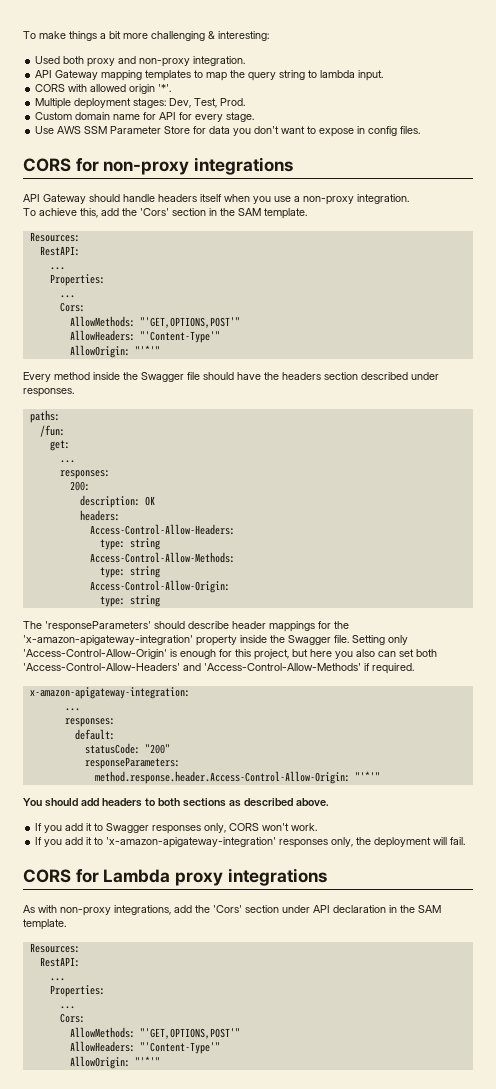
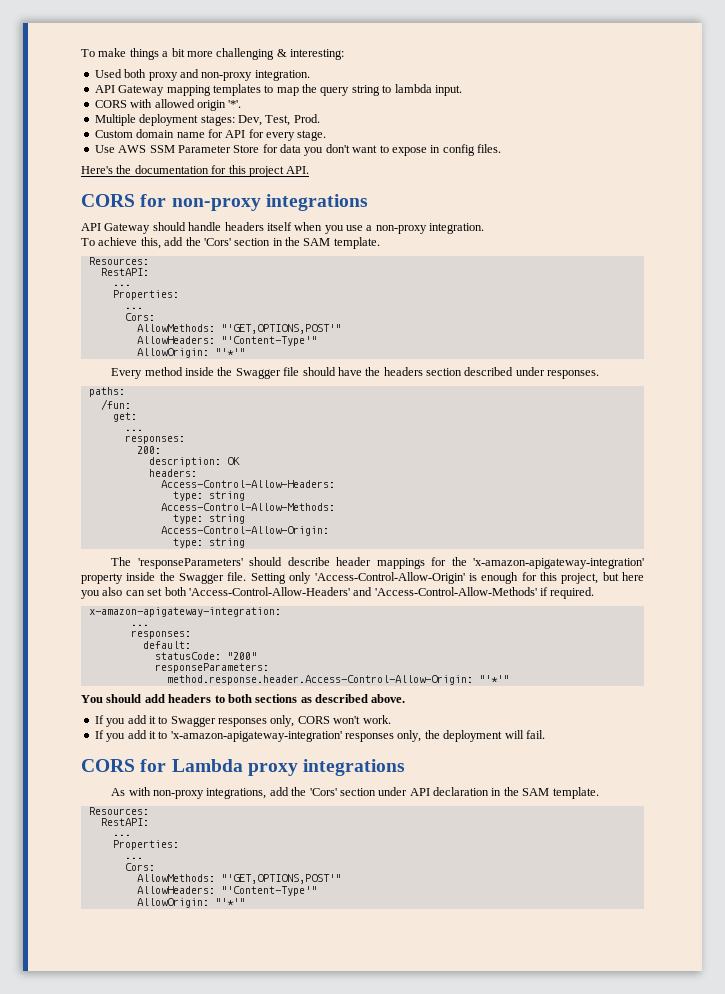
(421, 130) none -> [81,165,310,177] // Here's the documentation for this project API.

